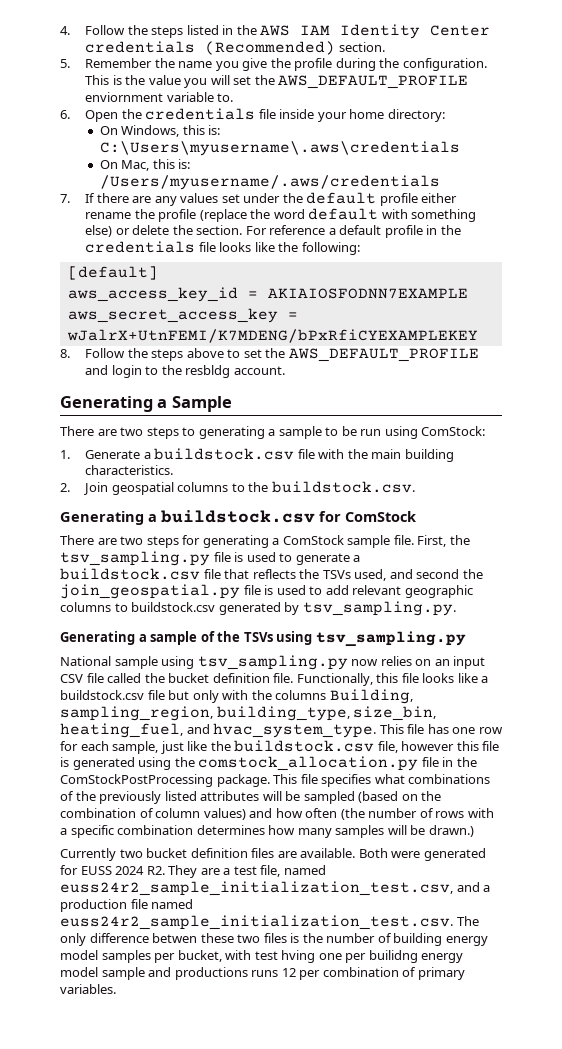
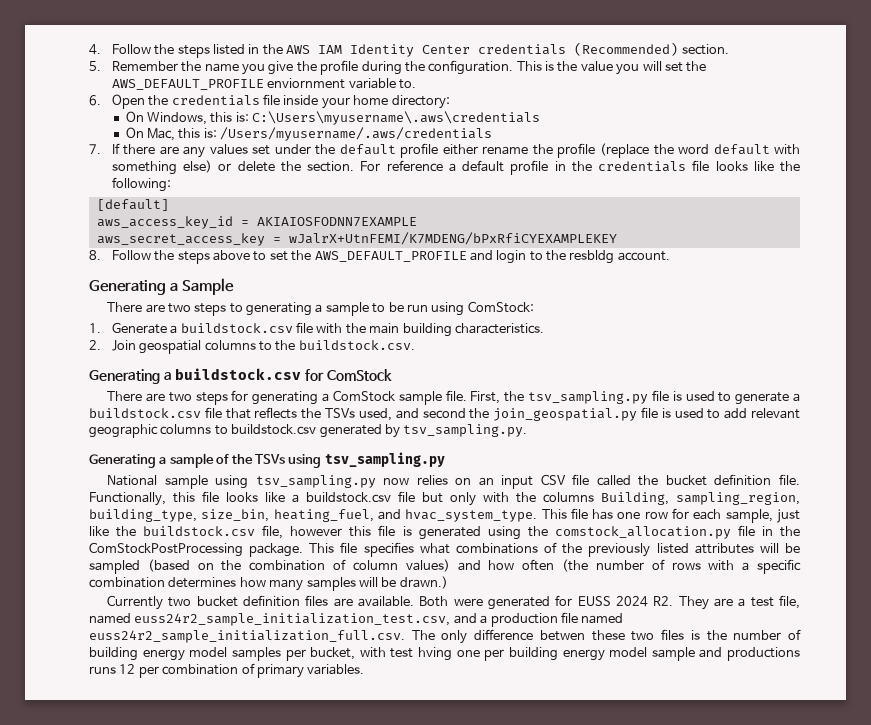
[60,915,453,930] euss24r2_sample_initialization_test.csv. -> [89,630,405,643] euss24r2_sample_initialization_full.csv.
[368,950,418,963] builidng -> [508,647,558,661] building

